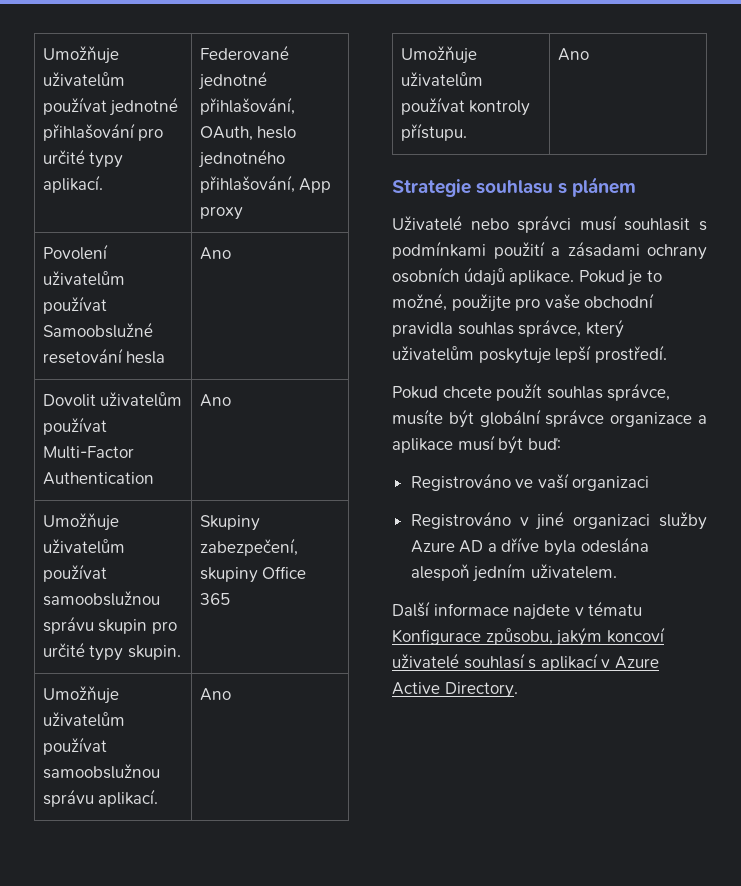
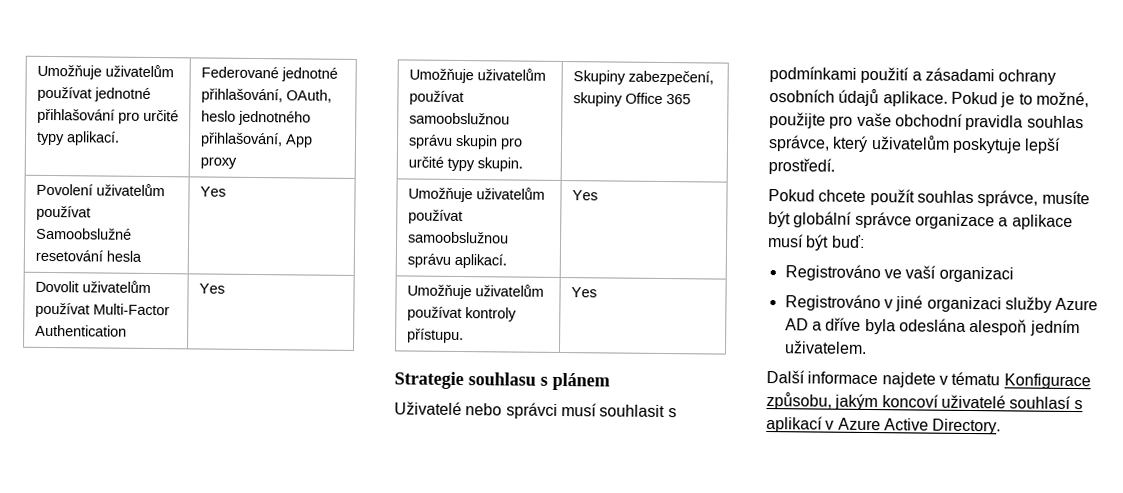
[199,247,231,260] Ano -> [199,186,226,197] Yes
[199,394,231,407] Ano -> [198,283,225,294] Yes
[199,688,231,701] Ano -> [571,190,598,201] Yes
[557,48,589,61] Ano -> [570,287,597,298] Yes

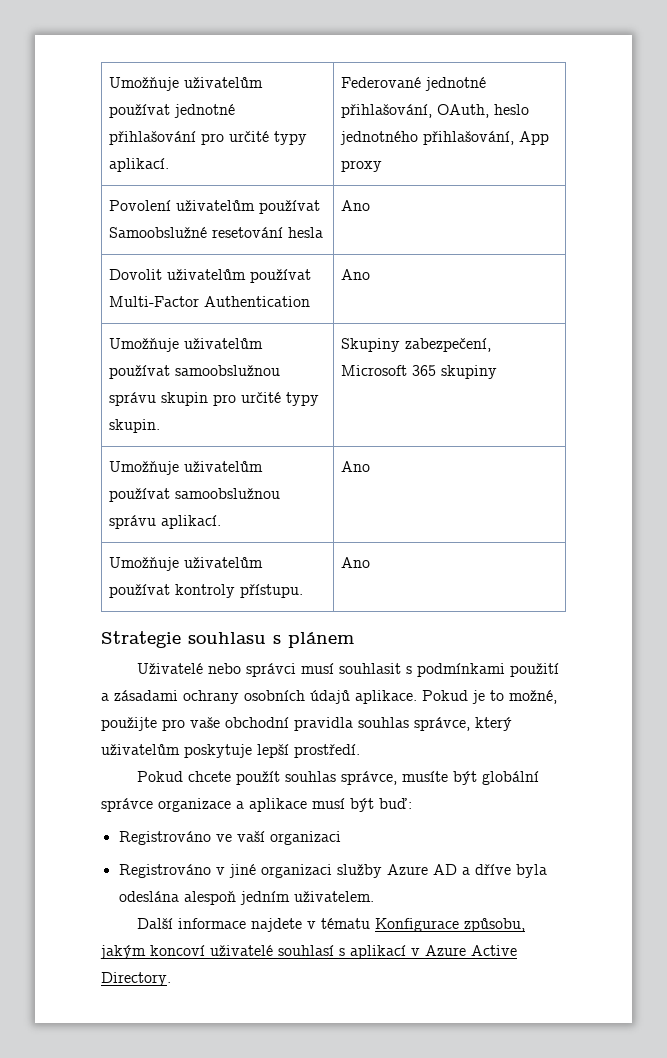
[199,186,226,197] Yes -> [340,200,370,211] Ano
[198,283,225,294] Yes -> [340,269,370,280] Ano
(714, 78) none -> [340,365,436,376] Microsoft 365
[624,92,691,105] Office 365 -> (497, 372) none
[571,190,598,201] Yes -> [340,461,370,472] Ano
[570,287,597,298] Yes -> [340,557,370,568] Ano

